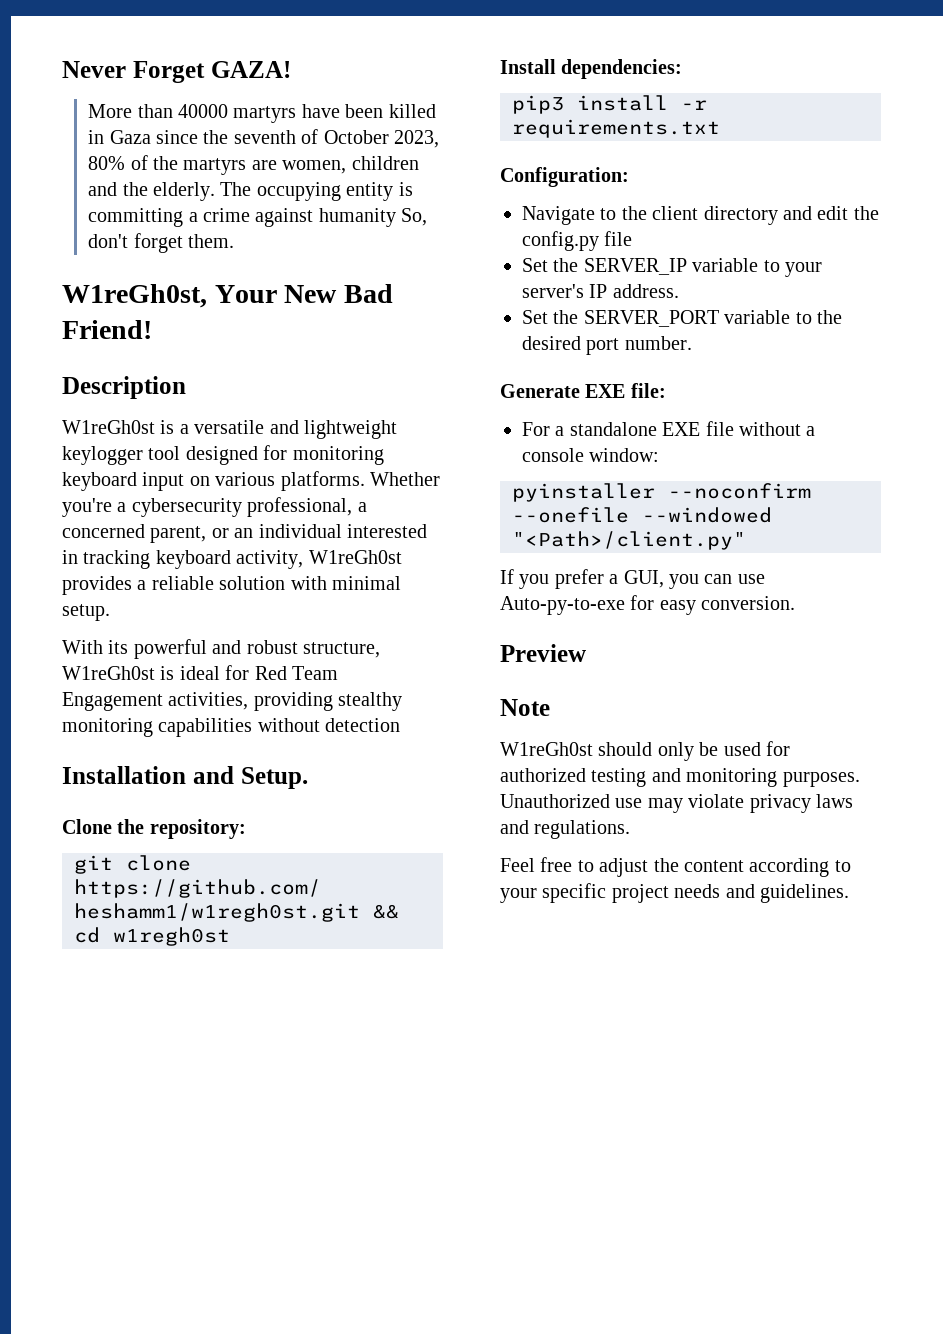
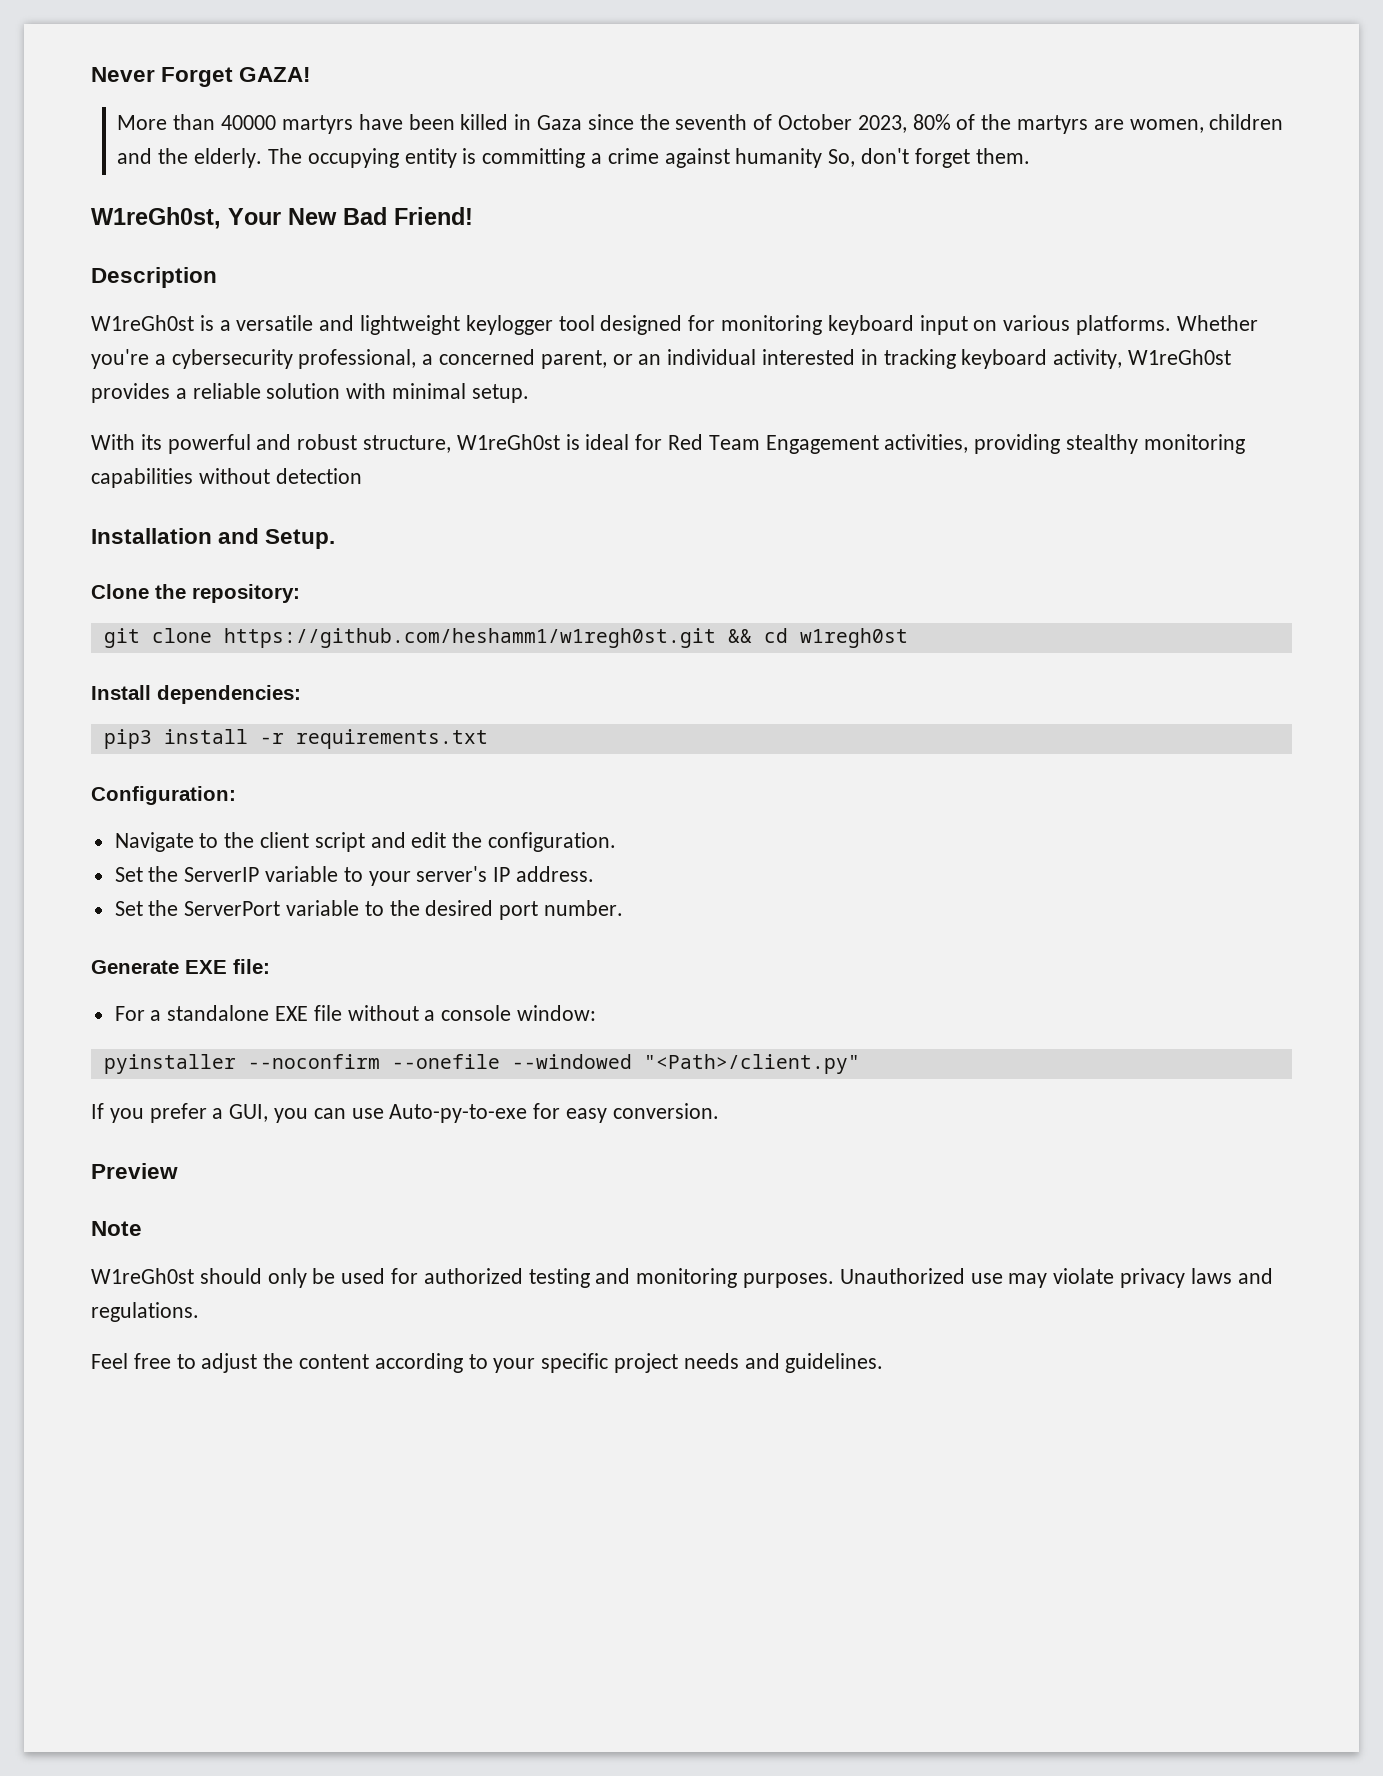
[703,206,778,225] directory -> [314,832,365,852] script
[522,231,633,251] [522,258,687,275] config.py file // Set the SERVER_IP -> [488,832,617,852] [114,866,260,882] configuration. // Set the ServerIP
[583,310,719,327] SERVER_PORT -> [184,901,281,916] ServerPort

